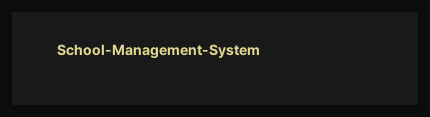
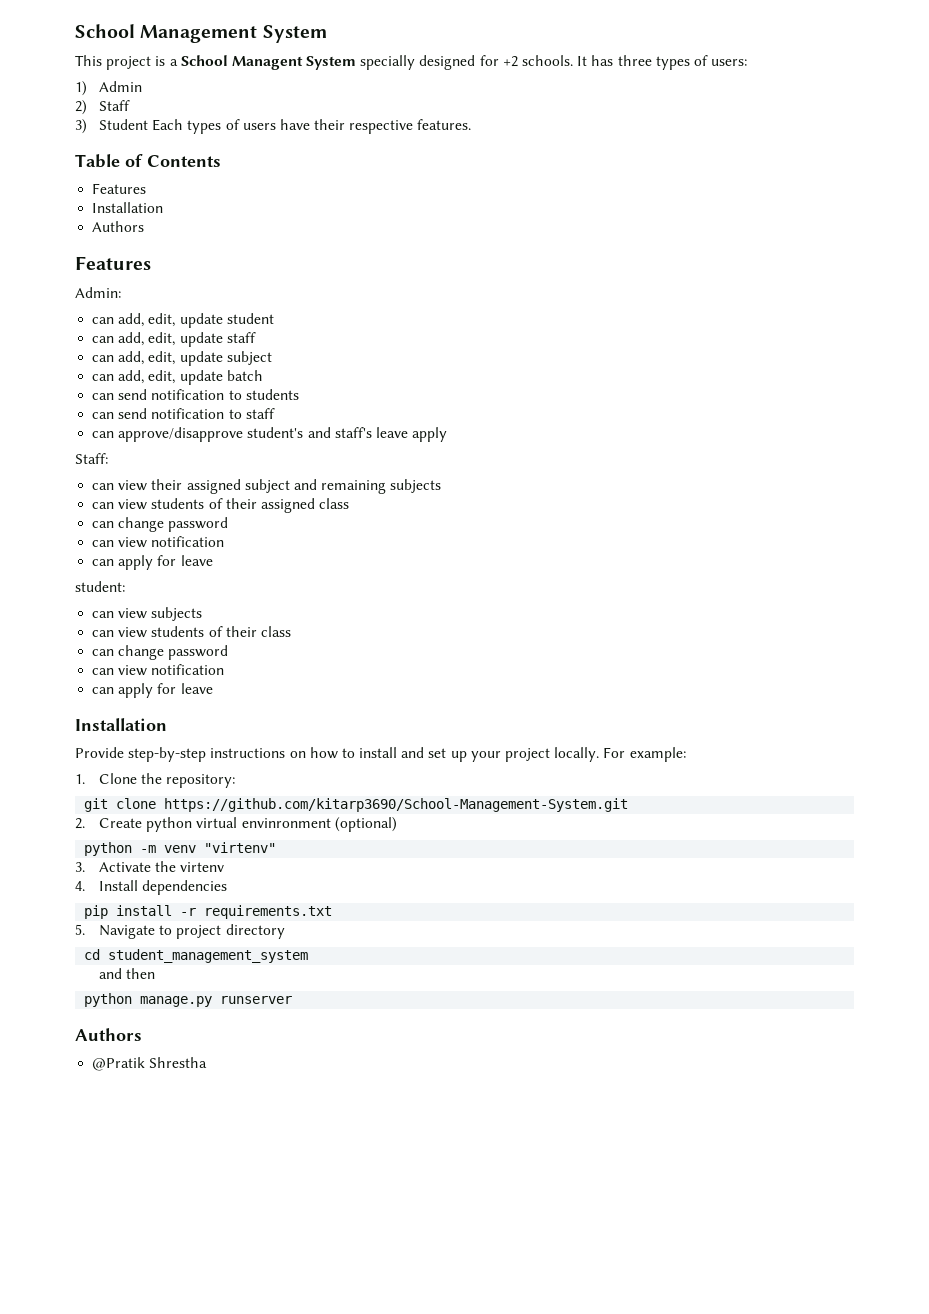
[57,44,260,59] School-Management-System -> [75,24,327,43] [75,55,748,70] [75,81,143,96] [75,100,131,115] [75,119,472,134] [75,154,221,168] [92,183,147,194] [92,202,164,213] [92,221,145,232] [75,256,151,270] [75,287,121,298] [92,313,274,328] [92,332,256,347] [92,351,272,366] [92,370,263,385] [92,389,299,400] [92,408,275,419] [92,427,448,442] [75,453,108,464] [92,479,442,494] [92,498,350,513] [92,517,229,532] [92,536,225,548] [92,555,213,570] [75,581,125,592] [92,607,203,621] [92,626,291,638] [92,645,229,660] [92,664,225,676] [92,683,213,698] [75,718,167,731] [75,747,686,762] [75,773,236,788] [84,798,629,812] [75,817,397,832] [84,842,277,856] [75,861,225,872] [75,880,228,895] [84,905,333,919] [75,924,285,939] [84,949,309,963] [99,968,156,979] [84,993,293,1007] [75,1028,142,1041] [92,1057,208,1071] School Management System // This project is a School Managent System specially designed for +2 schools. It has three types of users: // 1) Admin // 2) Staff // 3) Student Each types of users have their respective features. // Table of Contents // Features // Installation // Authors // Features // Admin: // can add, edit, update student // can add, edit, update staff // can add, edit, update subject // can add, edit, update batch // can send notification to students // can send notification to staff // can approve/disapprove student's and staff's leave apply // Staff: // can view their assigned subject and remaining subjects // can view students of their assigned class // can change password // can view notification // can apply for leave // student: // can view subjects // can view students of their class // can change password // can view notification // can apply for leave // Installation // Provide step-by-step instructions on how to install and set up your project locally. For example: // 1. Clone the repository: // git clone https://github.com/kitarp3690/School-Management-System.git // 2. Create python virtual envinronment (optional) // python -m venv "virtenv" // 3. Activate the virtenv // 4. Install dependencies // pip install -r requirements.txt // 5. Navigate to project directory // cd student_management_system // and then // python manage.py runserver // Authors // @Pratik Shrestha

